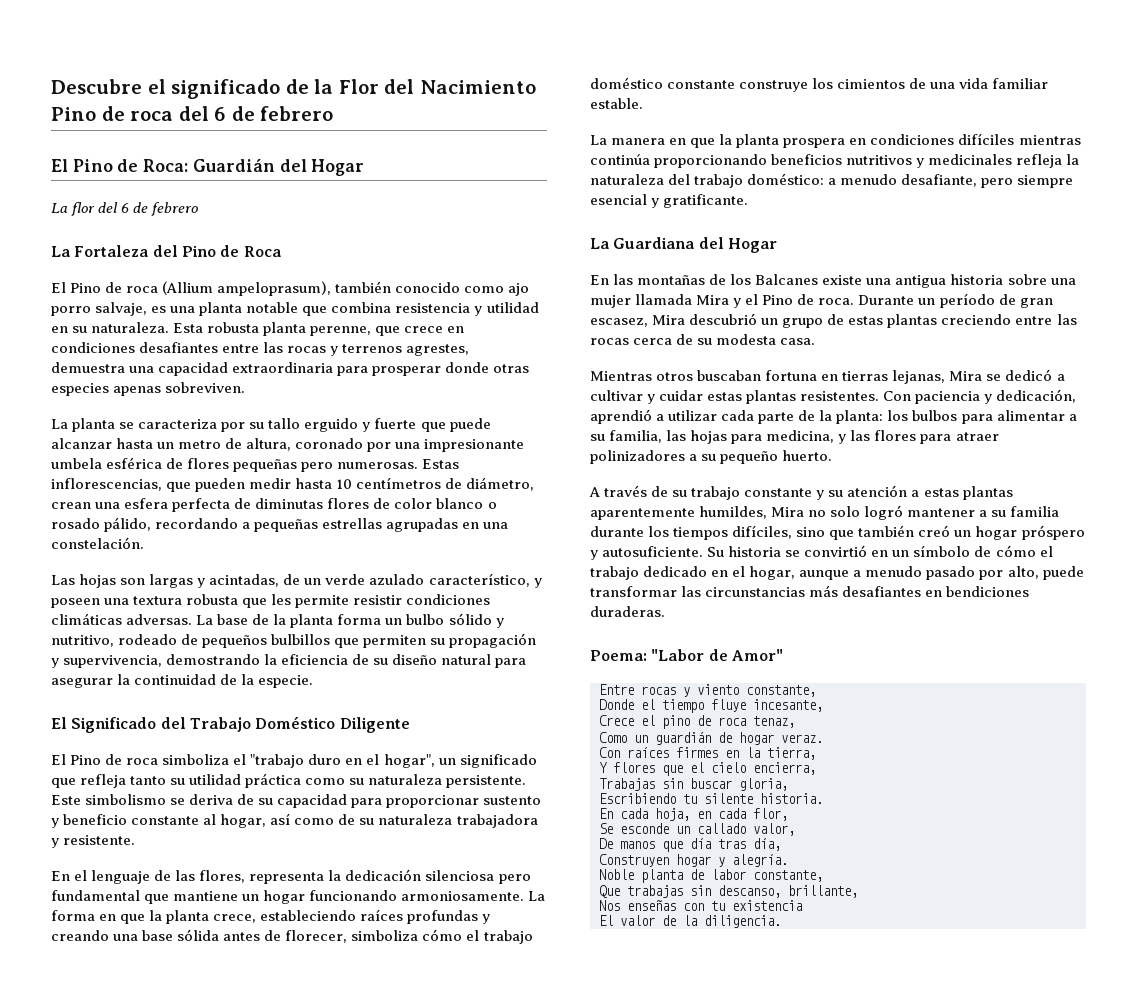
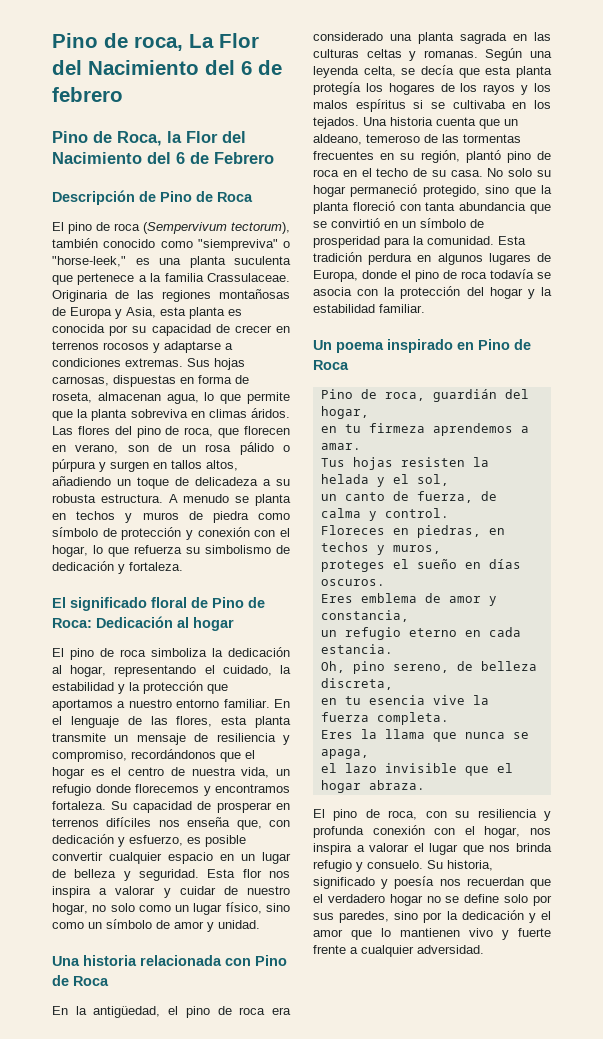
[51,79,536,99] [51,106,334,121] [51,158,365,176] [51,202,199,216] [51,245,178,257] Descubre el significado de la Flor del Nacimiento Pino de roca del 6 de febrero // El Pino de Roca: Guardián del Hogar // La flor del 6 de febrero // La Fortaleza del -> [52,33,259,51] [52,60,282,75] [52,87,123,102] [52,131,246,146] [52,152,274,164] [52,190,156,205] Pino de roca, La Flor del Nacimiento del 6 de febrero // Pino de Roca, la Flor del Nacimiento del 6 de Febrero // Descripción de
[70,281,332,296] Pino de roca (Allium ampeloprasum), -> [68,222,290,234] pino de roca (Sempervivum tectorum),
[508,283,530,296] [51,302,539,316] [51,322,465,336] [51,342,470,356] [51,362,530,376] [51,382,246,396] [51,418,491,432] [51,438,525,452] [51,457,460,472] [51,477,535,492] [51,498,497,512] [51,517,509,532] [51,537,144,549] [51,573,542,588] [51,594,491,608] [51,613,504,628] [51,633,537,648] [51,654,527,668] [51,674,314,688] [51,716,410,733] [51,754,102,765] ajo porro salvaje, es una planta notable que combina resistencia y utilidad en su naturaleza. Esta robusta planta perenne, que crece en condiciones desafiantes entre las rocas y terrenos agrestes, demuestra una capacidad extraordinaria para prosperar donde otras especies apenas sobreviven. // La planta se caracteriza por su tallo erguido y fuerte que puede alcanzar hasta un metro de altura, coronado por una impresionante umbela esférica de flores pequeñas pero numerosas. Estas inflorescencias, que pueden medir hasta 10 centímetros de diámetro, crean una esfera perfecta de diminutas flores de color blanco o rosado pálido, recordando a pequeñas estrellas agrupadas en una constelación. // Las hojas son largas y acintadas, de un verde azulado característico, y poseen una textura robusta que les permite resistir condiciones climáticas adversas. La base de la planta forma un bulbo sólido y nutritivo, rodeado de pequeños bulbillos que permiten su propagación y supervivencia, demostrando la eficiencia de su diseño natural para asegurar la continuidad de la especie. // El Significado del Trabajo Doméstico Diligente // El Pino -> [197,239,290,251] [52,256,291,268] [52,273,290,285] [52,289,290,302] [52,307,242,319] [52,324,290,336] [52,341,233,353] [52,358,245,370] [52,375,249,387] [52,392,290,404] [52,408,290,421] [52,426,290,438] [52,442,290,455] [52,459,238,472] [52,476,290,489] [52,494,291,506] [52,511,290,523] [52,527,290,540] [52,545,290,557] [52,561,183,574] [52,597,265,611] [52,616,234,631] [52,648,94,660] "siempreviva" o "horse-leek," es una planta suculenta que pertenece a la familia Crassulaceae. Originaria de las regiones montañosas de Europa y Asia, esta planta es conocida por su capacidad de crecer en terrenos rocosos y adaptarse a condiciones extremas. Sus hojas carnosas, dispuestas en forma de roseta, almacenan agua, lo que permite que la planta sobreviva en climas áridos. Las flores del pino de roca, que florecen en verano, son de un rosa pálido o púrpura y surgen en tallos altos, añadiendo un toque de delicadeza a su robusta estructura. A menudo se planta en techos y muros de piedra como símbolo de protección y conexión con el hogar, lo que refuerza su simbolismo de dedicación y fortaleza. // El significado floral de Pino de Roca: Dedicación al hogar // El pino
[233,754,537,768] [51,773,527,788] [51,794,542,808] [51,813,538,828] [51,835,136,848] el "trabajo duro en el hogar", un significado que refleja tanto su utilidad práctica como su naturaleza persistente. Este simbolismo se deriva de su capacidad para proporcionar sustento y beneficio constante al hogar, así como de su naturaleza trabajadora y resistente. // -> [212,647,290,657] [52,665,291,677] [52,681,228,694] [52,699,270,711] la dedicación al hogar, representando el cuidado, la estabilidad y la protección que aportamos a nuestro entorno familiar.
[249,869,531,884] [51,890,546,904] [51,909,491,924] [51,929,533,944] [590,77,1049,92] [590,98,643,109] [590,133,1081,148] [590,154,1080,168] [590,173,1074,188] [590,194,749,208] [590,237,777,253] [590,274,1076,288] [590,293,1053,308] [590,313,1077,328] [590,334,816,345] [590,369,1065,384] [590,389,1077,404] [590,409,1077,424] [590,430,999,444] [590,450,833,464] [589,485,1013,500] [590,505,1060,520] [590,525,1085,540] [590,546,782,560] representa la dedicación silenciosa pero fundamental que mantiene un hogar funcionando armoniosamente. La forma en que la planta crece, estableciendo raíces profundas y creando una base sólida antes de florecer, simboliza cómo el trabajo doméstico constante construye los cimientos de una vida familiar estable. // La manera en que la planta prospera en condiciones difíciles mientras continúa proporcionando beneficios nutritivos y medicinales refleja la naturaleza del trabajo doméstico: a menudo desafiante, pero siempre esencial y gratificante. // La Guardiana del Hogar // En las montañas de los Balcanes existe una antigua historia sobre una mujer llamada Mira y el Pino de roca. Durante un período de gran escasez, Mira descubrió un grupo de estas plantas creciendo entre las rocas cerca de su modesta casa. // Mientras otros buscaban fortuna en tierras lejanas, Mira se dedicó a cultivar y cuidar estas plantas resistentes. Con paciencia y dedicación, aprendió a utilizar cada parte de la planta: los bulbos para alimentar a su familia, las hojas para medicina, y las flores para atraer polinizadores a su pequeño huerto. // A través de su trabajo constante y su atención a estas plantas aparentemente humildes, Mira no solo logró mantener a su familia durante los tiempos difíciles, sino que también creó un hogar próspero y autosuficiente. Su historia -> [221,716,291,728] [52,733,290,745] [52,749,255,762] [52,767,290,779] [52,784,290,796] [52,801,290,813] [52,817,290,830] [52,834,246,847] [52,852,291,864] [52,869,290,881] [52,886,290,898] [52,902,290,915] [52,919,260,932] [52,955,287,966] [52,975,109,986] [52,1006,291,1018] [313,32,551,44] [313,48,552,61] [313,65,552,78] [313,82,551,95] [313,99,551,112] [313,117,518,129] [313,134,521,145] [313,150,551,163] [313,168,551,177] [313,184,552,197] [313,201,551,214] esta planta transmite un mensaje de resiliencia y compromiso, recordándonos que el hogar es el centro de nuestra vida, un refugio donde florecemos y encontramos fortaleza. Su capacidad de prosperar en terrenos difíciles nos enseña que, con dedicación y esfuerzo, es posible convertir cualquier espacio en un lugar de belleza y seguridad. Esta flor nos inspira a valorar y cuidar de nuestro hogar, no solo como un lugar físico, sino como un símbolo de amor y unidad. // Una historia relacionada con Pino de Roca // En la antigüedad, el pino de roca era considerado una planta sagrada en las culturas celtas y romanas. Según una leyenda celta, se decía que esta planta protegía los hogares de los rayos y los malos espíritus si se cultivaba en los tejados. Una historia cuenta que un aldeano, temeroso de las tormentas frecuentes en su región, plantó pino de roca en el techo de su casa. No solo su hogar permaneció protegido, sino que la planta floreció con tanta abundancia que
[995,545,1053,557] [590,566,1084,580] [590,585,1030,597] [590,606,665,617] [590,649,783,661] [599,684,816,697] [599,699,823,713] [599,715,795,729] [599,731,823,745] [599,747,816,760] [599,762,816,776] [599,778,788,791] [599,793,823,804] [599,808,788,821] [599,823,795,836] [599,838,781,852] [599,854,788,867] [599,869,823,883] [599,885,858,898] [599,900,802,911] [599,915,781,928] cómo el trabajo dedicado en el hogar, aunque a menudo pasado por alto, puede transformar las circunstancias más desafiantes en bendiciones duraderas. // Poema: "Labor de Amor" // Entre rocas y viento constante, // Donde el tiempo fluye incesante, // Crece el pino de roca tenaz, // Como un guardián de hogar veraz. // Con raíces firmes en la tierra, // Y flores que el cielo encierra, // Trabajas sin buscar gloria, // Escribiendo tu silente historia. // En cada hoja, en cada flor, // Se esconde un callado valor, // De manos que día tras día, // Construyen hogar y alegría. // Noble planta de labor constante, // Que trabajas sin descanso, brillante, // Nos enseñas con tu existencia // El valor de la diligencia. -> [313,236,526,248] [313,252,551,265] [313,269,551,282] [313,286,552,299] [313,304,425,313] [313,339,531,353] [313,360,349,370] [320,389,529,402] [320,406,369,419] [320,423,529,436] [320,443,361,450] [320,457,489,470] [320,474,449,487] [320,491,497,503] [320,508,449,521] [320,525,505,538] [320,542,441,555] [320,559,521,572] [320,579,385,586] [320,593,497,606] [320,610,409,622] [320,627,521,640] [320,644,393,654] [320,661,537,674] [320,678,393,690] [320,695,489,705] [320,712,449,725] [320,729,529,742] [320,749,369,759] [320,763,513,776] [320,780,425,793] [313,809,551,821] [313,825,551,838] [313,843,552,855] [313,860,493,872] [313,876,551,889] [313,894,552,906] [313,910,551,923] [313,928,551,940] [313,945,484,957] prosperidad para la comunidad. Esta tradición perdura en algunos lugares de Europa, donde el pino de roca todavía se asocia con la protección del hogar y la estabilidad familiar. // Un poema inspirado en Pino de Roca // Pino de roca, guardián del hogar, // en tu firmeza aprendemos a amar. // Tus hojas resisten la helada y el sol, // un canto de fuerza, de calma y control. // Floreces en piedras, en techos y muros, // proteges el sueño en días oscuros. // Eres emblema de amor y constancia, // un refugio eterno en cada estancia. // Oh, pino sereno, de belleza discreta, // en tu esencia vive la fuerza completa. // Eres la llama que nunca se apaga, // el lazo invisible que el hogar abraza. // El pino de roca, con su resiliencia y profunda conexión con el hogar, nos inspira a valorar el lugar que nos brinda refugio y consuelo. Su historia, significado y poesía nos recuerdan que el verdadero hogar no se define solo por sus paredes, sino por la dedicación y el amor que lo mantienen vivo y fuerte frente a cualquier adversidad.

